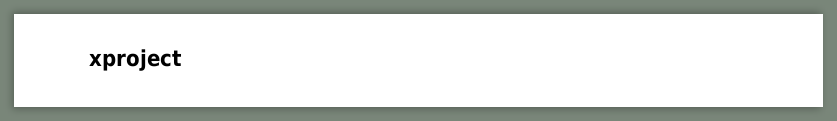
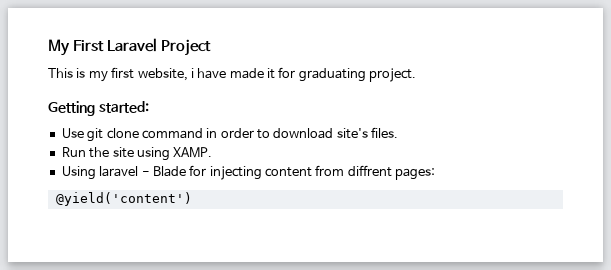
[89,49,182,71] xproject -> [48,38,211,56] [48,67,417,82] [48,101,149,116] [61,127,399,142] [61,147,213,161] [61,165,436,180] [55,192,192,206] My First Laravel Project // This is my first website, i have made it for graduating project. // Getting started: // Use git clone command in order to download site's files. // Run the site using XAMP. // Using laravel - Blade for injecting content from diffrent pages: // @yield('content')

